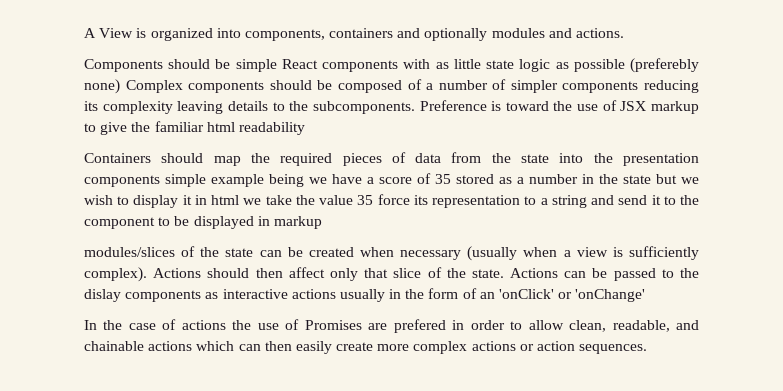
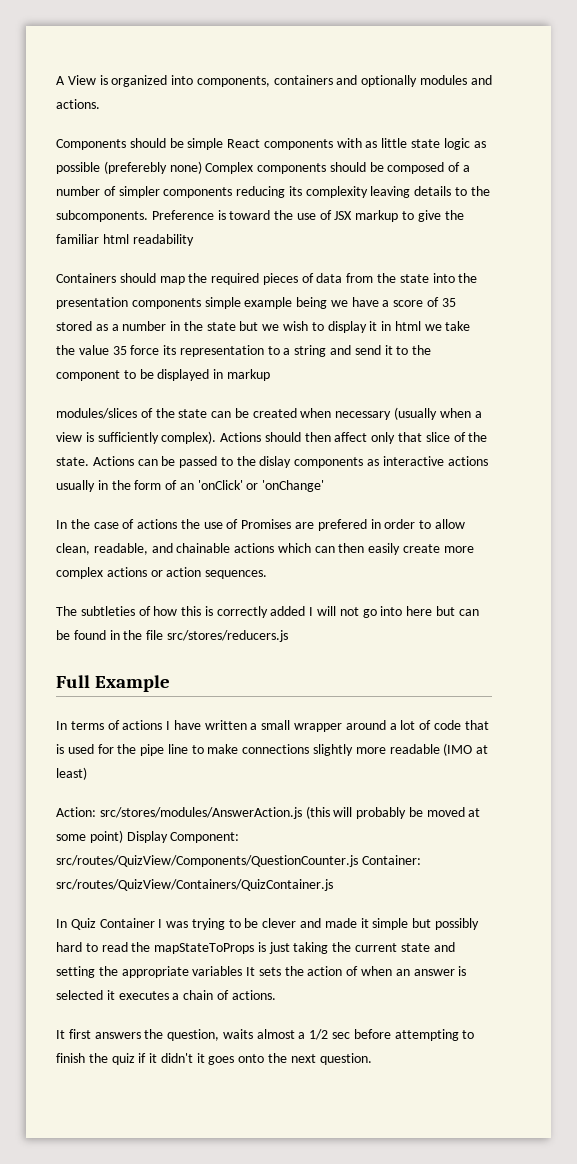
(648, 349) none -> [56,606,479,618] [56,630,288,642] [56,675,171,692] [56,720,489,732] [56,743,489,756] [56,767,87,780] [56,806,481,819] [56,830,240,843] [56,855,421,867] [56,879,333,891] [56,918,479,930] [56,942,455,954] [56,966,467,978] [56,990,276,1000] [56,1029,475,1041] [56,1053,372,1065] // The subtleties of how this is correctly added I will not go into here but can be found in the file src/stores/reducers.js // Full Example // In terms of actions I have written a small wrapper around a lot of code that is used for the pipe line to make connections slightly more readable (IMO at least) // Action: src/stores/modules/AnswerAction.js (this will probably be moved at some point) Display Component: src/routes/QuizView/Components/QuestionCounter.js Container: src/routes/QuizView/Containers/QuizContainer.js // In Quiz Container I was trying to be clever and made it simple but possibly hard to read the mapStateToProps is just taking the current state and setting the appropriate variables It sets the action of when an answer is selected it executes a chain of actions. // It first answers the question, waits almost a 1/2 sec before attempting to finish the quiz if it didn't it goes onto the next question.

